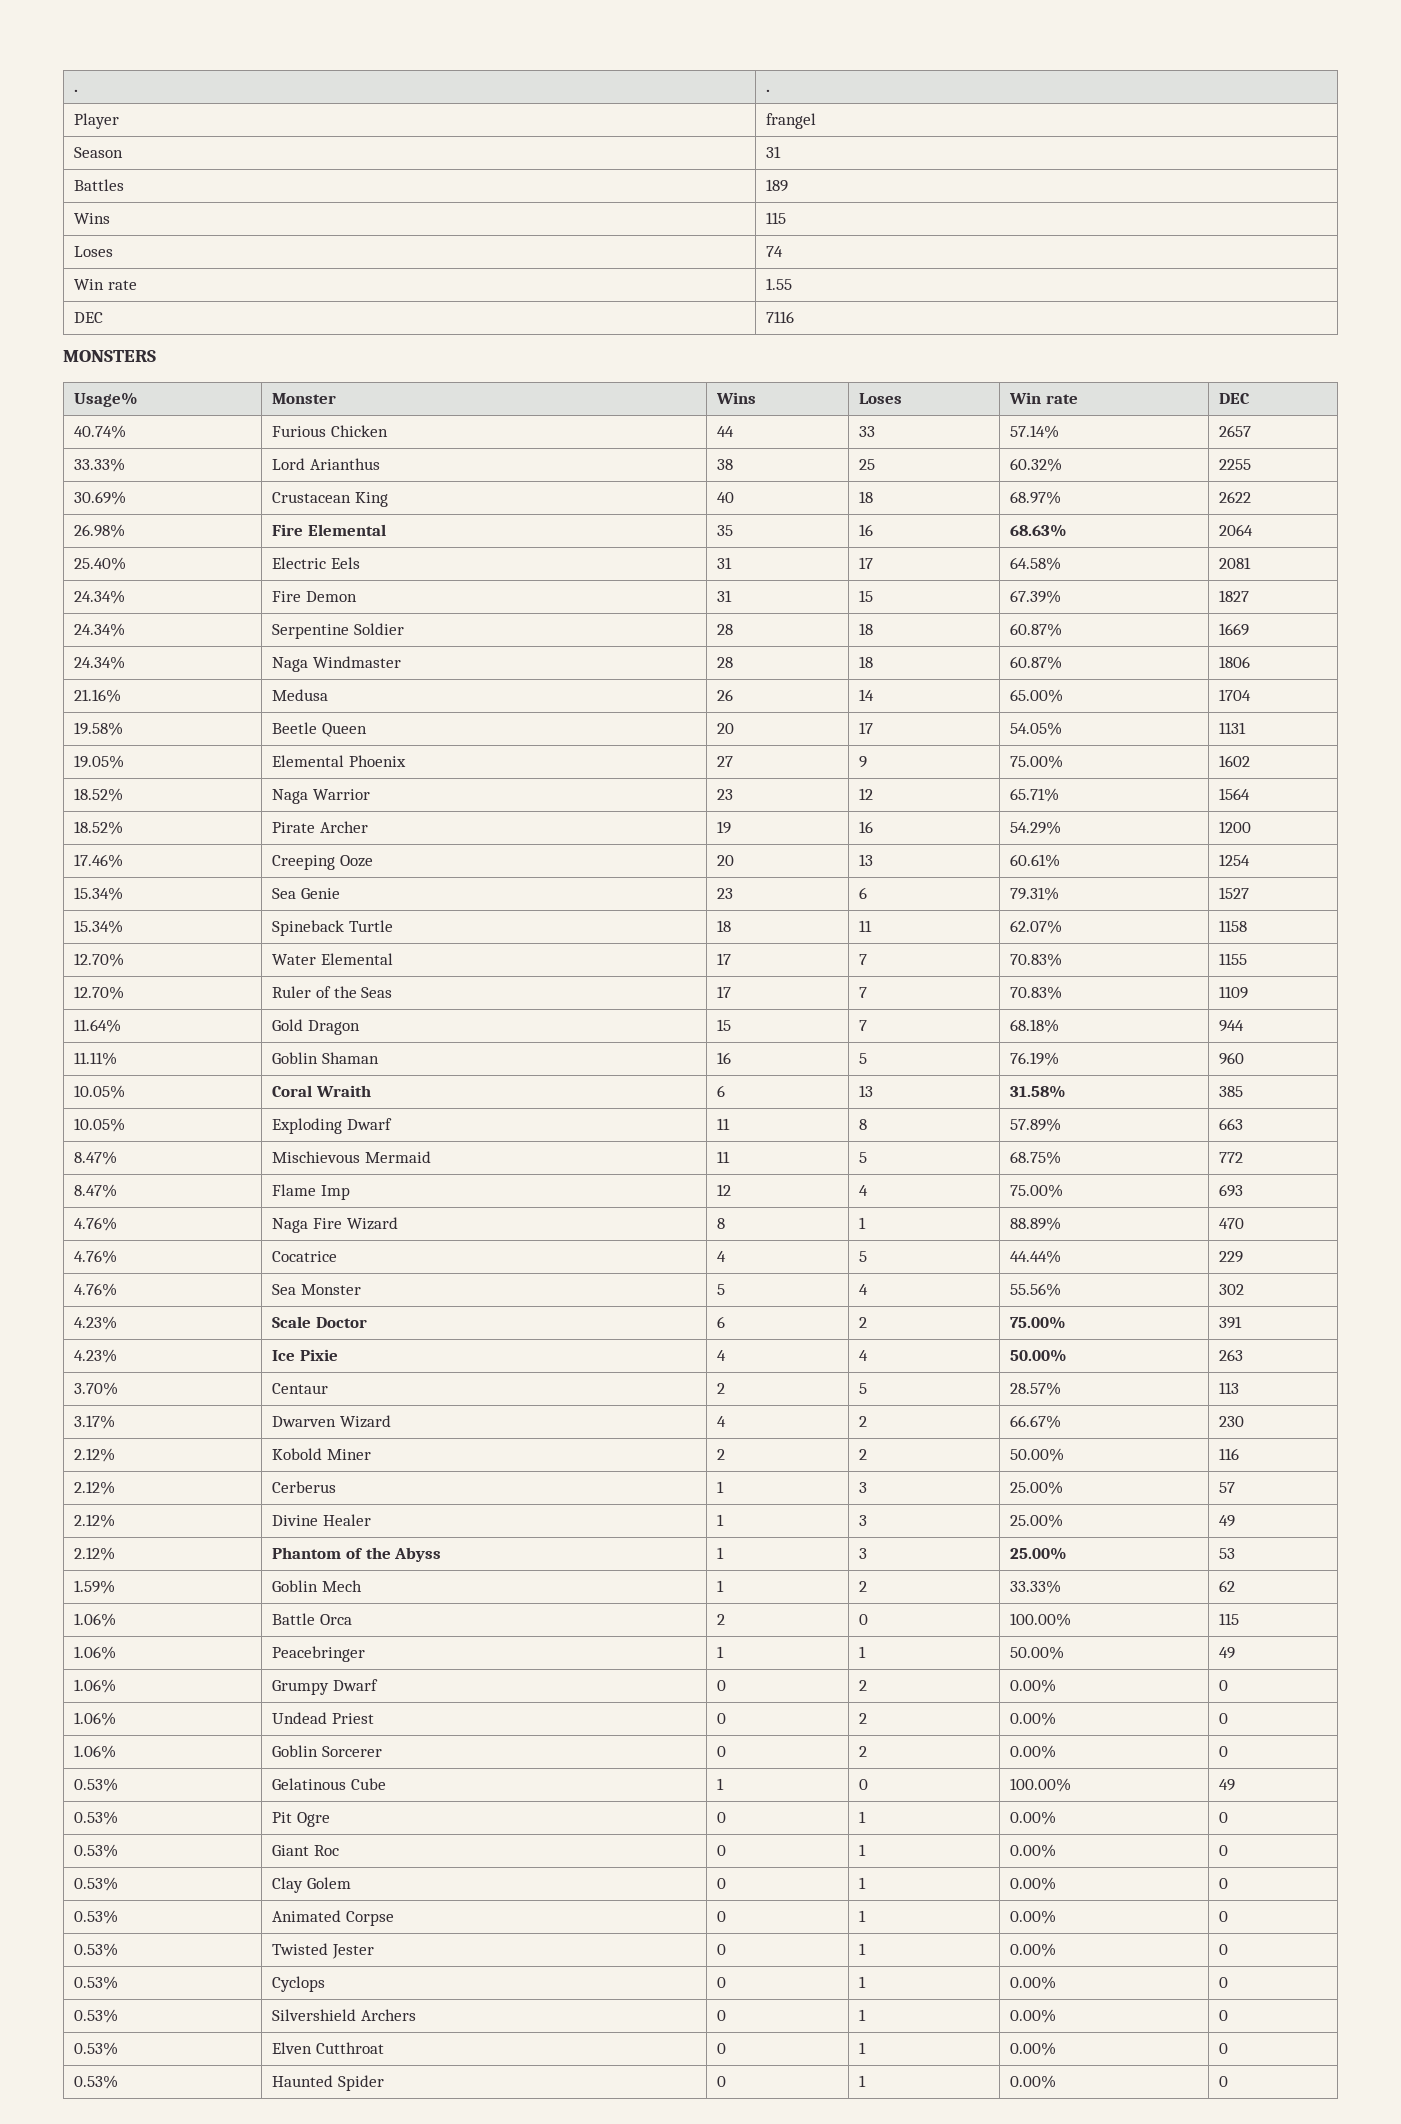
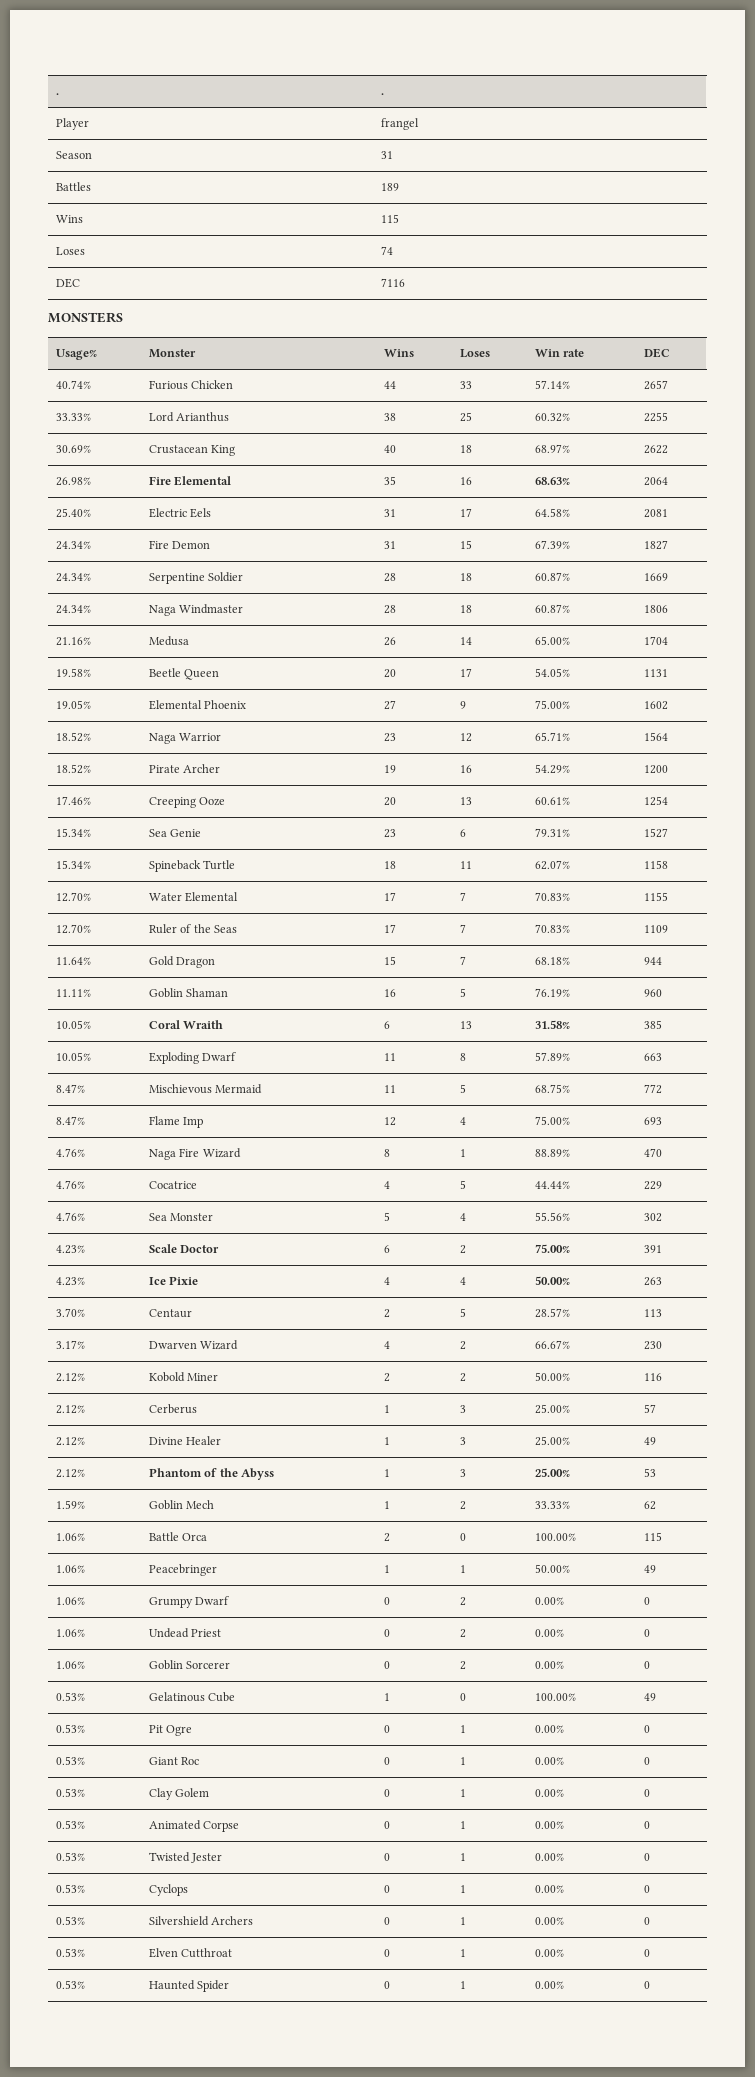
[74,279,137,290] [766,278,793,290] // Win rate | 1.55 -> (393, 250) none

